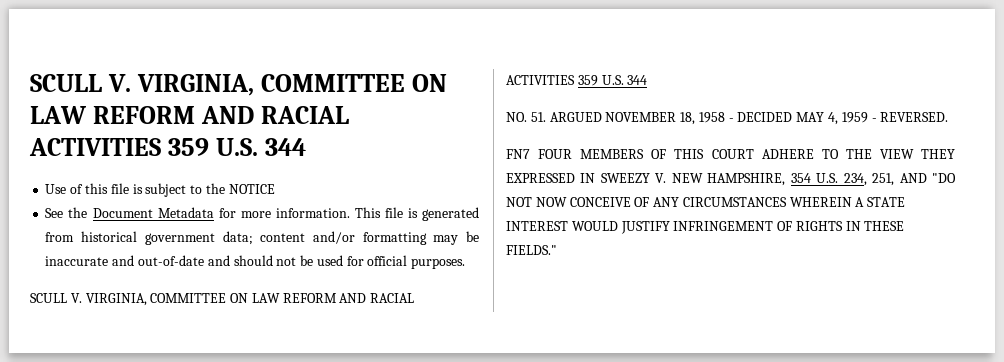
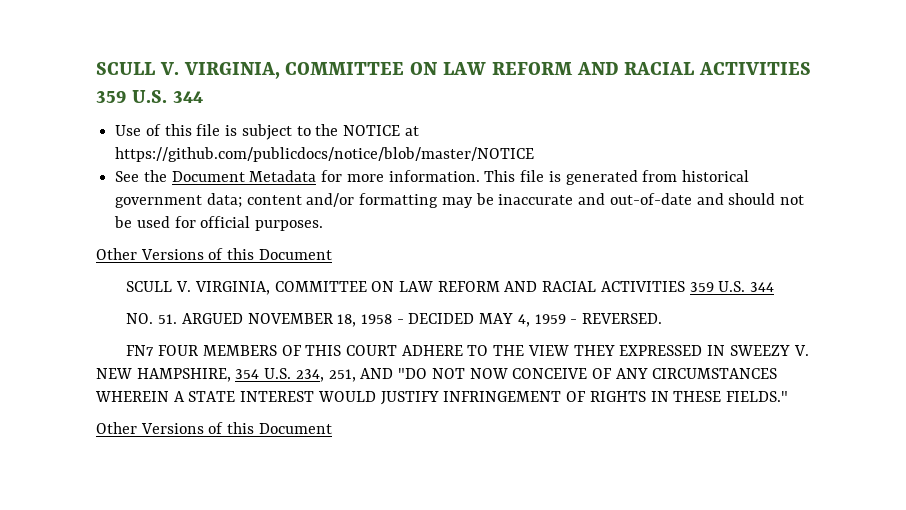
(275, 189) none -> [404,126,419,136] [115,147,535,162] at https://github.com/publicdocs/notice/blob/master/NOTICE
(466, 263) none -> [96,248,332,260] // Other Versions of this Document
(557, 250) none -> [96,422,332,434] // Other Versions of this Document

